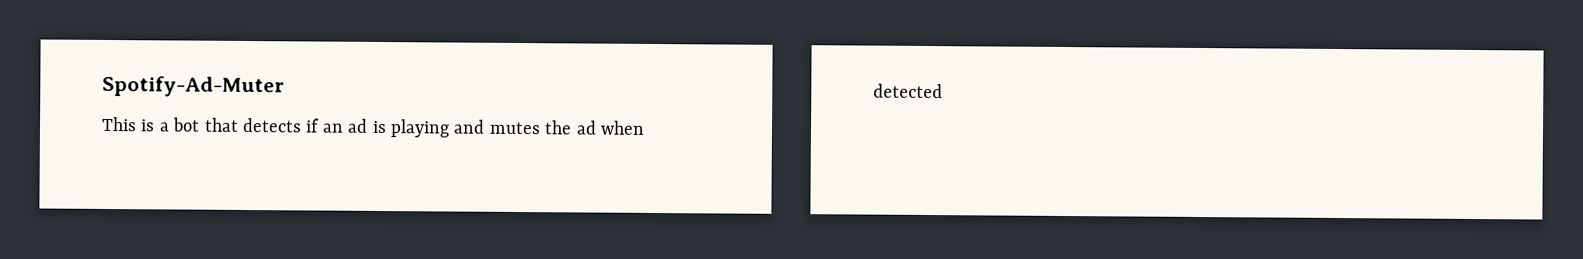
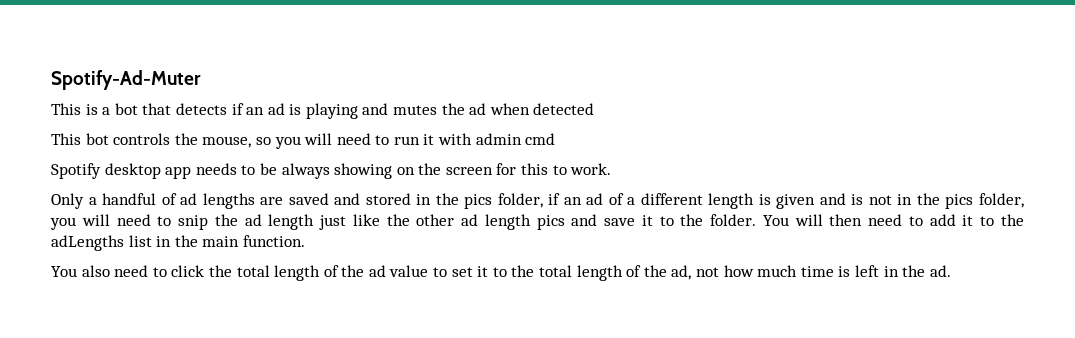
(943, 91) none -> [51,133,556,149] [51,163,612,179] [51,193,1024,209] [50,214,1024,230] [51,235,305,251] [51,265,951,281] // This bot controls the mouse, so you will need to run it with admin cmd // Spotify desktop app needs to be always showing on the screen for this to work. // Only a handful of ad lengths are saved and stored in the pics folder, if an ad of a different length is given and is not in the pics folder, you will need to snip the ad length just like the other ad length pics and save it to the folder. You will then need to add it to the adLengths list in the main function. // You also need to click the total length of the ad value to set it to the total length of the ad, not how much time is left in the ad.

